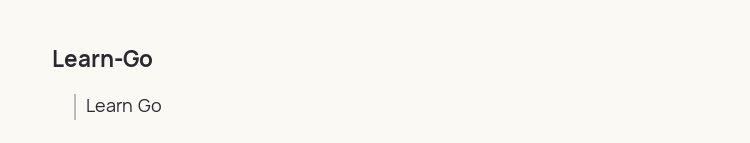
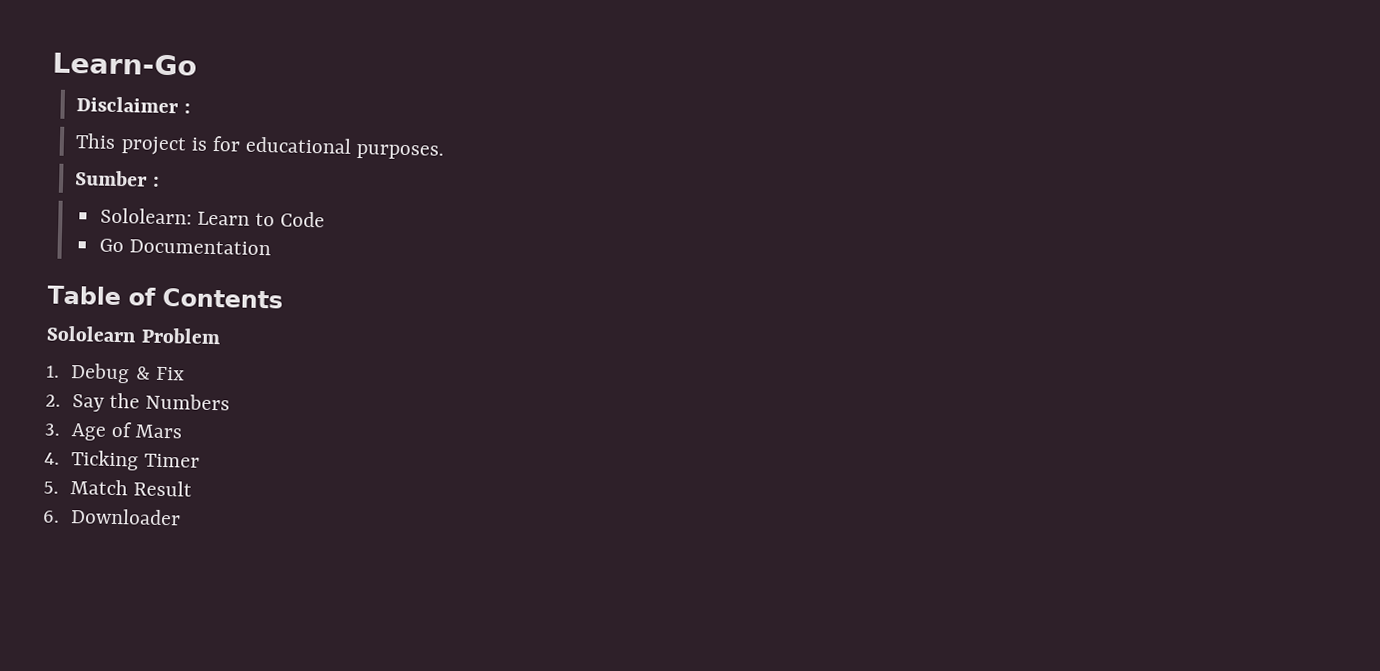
[86,99,163,112] Learn Go -> [76,96,191,114] [75,133,445,160] [75,170,160,187] [99,207,326,228] [98,238,271,256] [47,285,283,309] [46,325,222,345] [45,363,185,384] [45,392,230,412] [44,421,183,441] [44,450,200,471] [43,479,192,497] [42,508,181,526] Disclaimer : // This project is for educational purposes. // Sumber : // Sololearn: Learn to Code // Go Documentation // Table of Contents // Sololearn Problem // 1. Debug & Fix // 2. Say the Numbers // 3. Age of Mars // 4. Ticking Timer // 5. Match Result // 6. Downloader

